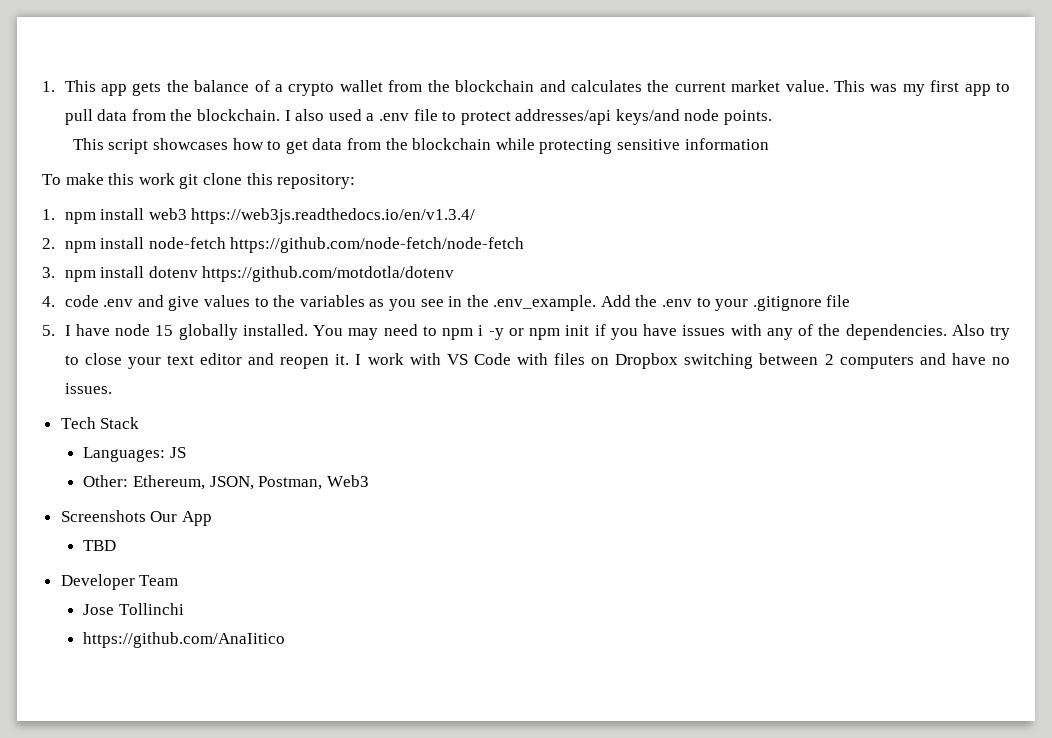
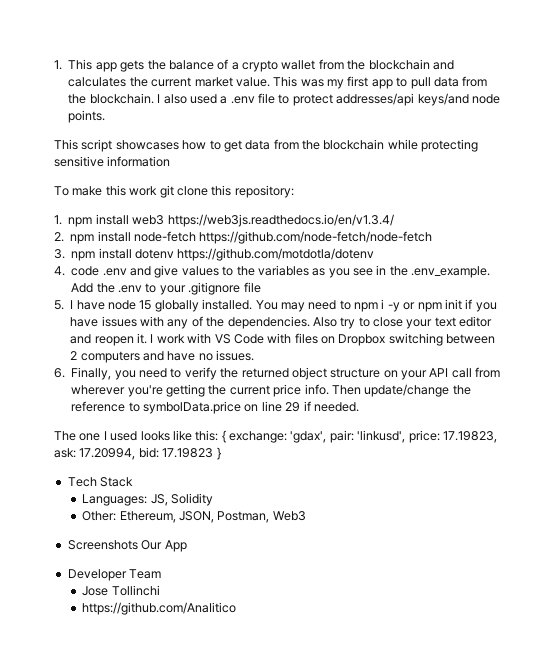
(112, 388) none -> [54,367,501,380] [71,384,471,397] [71,401,359,414] [54,430,497,443] [54,447,221,460] // 6. Finally, you need to verify the returned object structure on your API call from wherever you're getting the current price info. Then update/change the reference to symbolData.price on line 29 if needed. // The one I used looks like this: { exchange: 'gdax', pair: 'linkusd', price: 17.19823, ask: 17.20994, bid: 17.19823 }
[169,447,186,458] JS -> [150,493,213,506] JS, Solidity
[83,540,117,551] // TBD -> (187, 546) none

